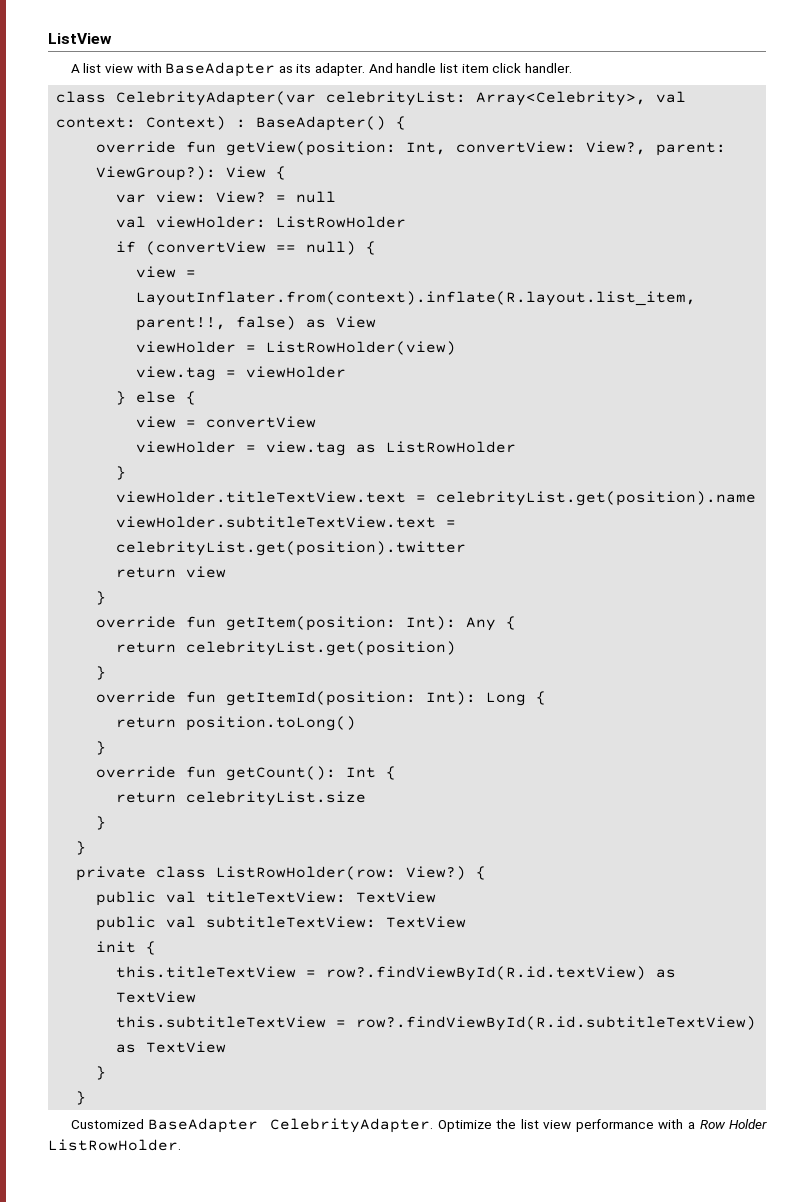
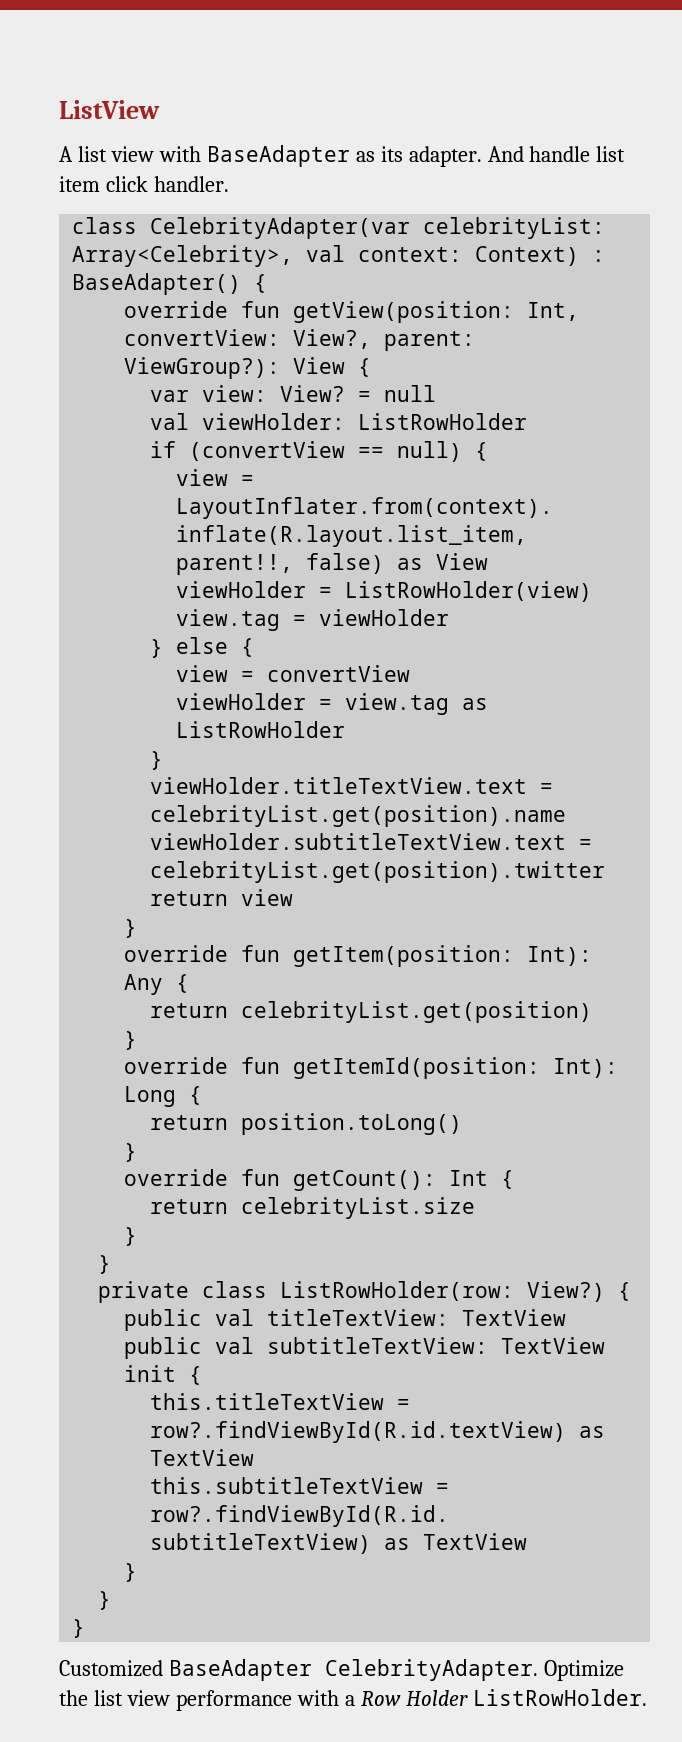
(87, 1098) none -> [72,1619,86,1638] // }

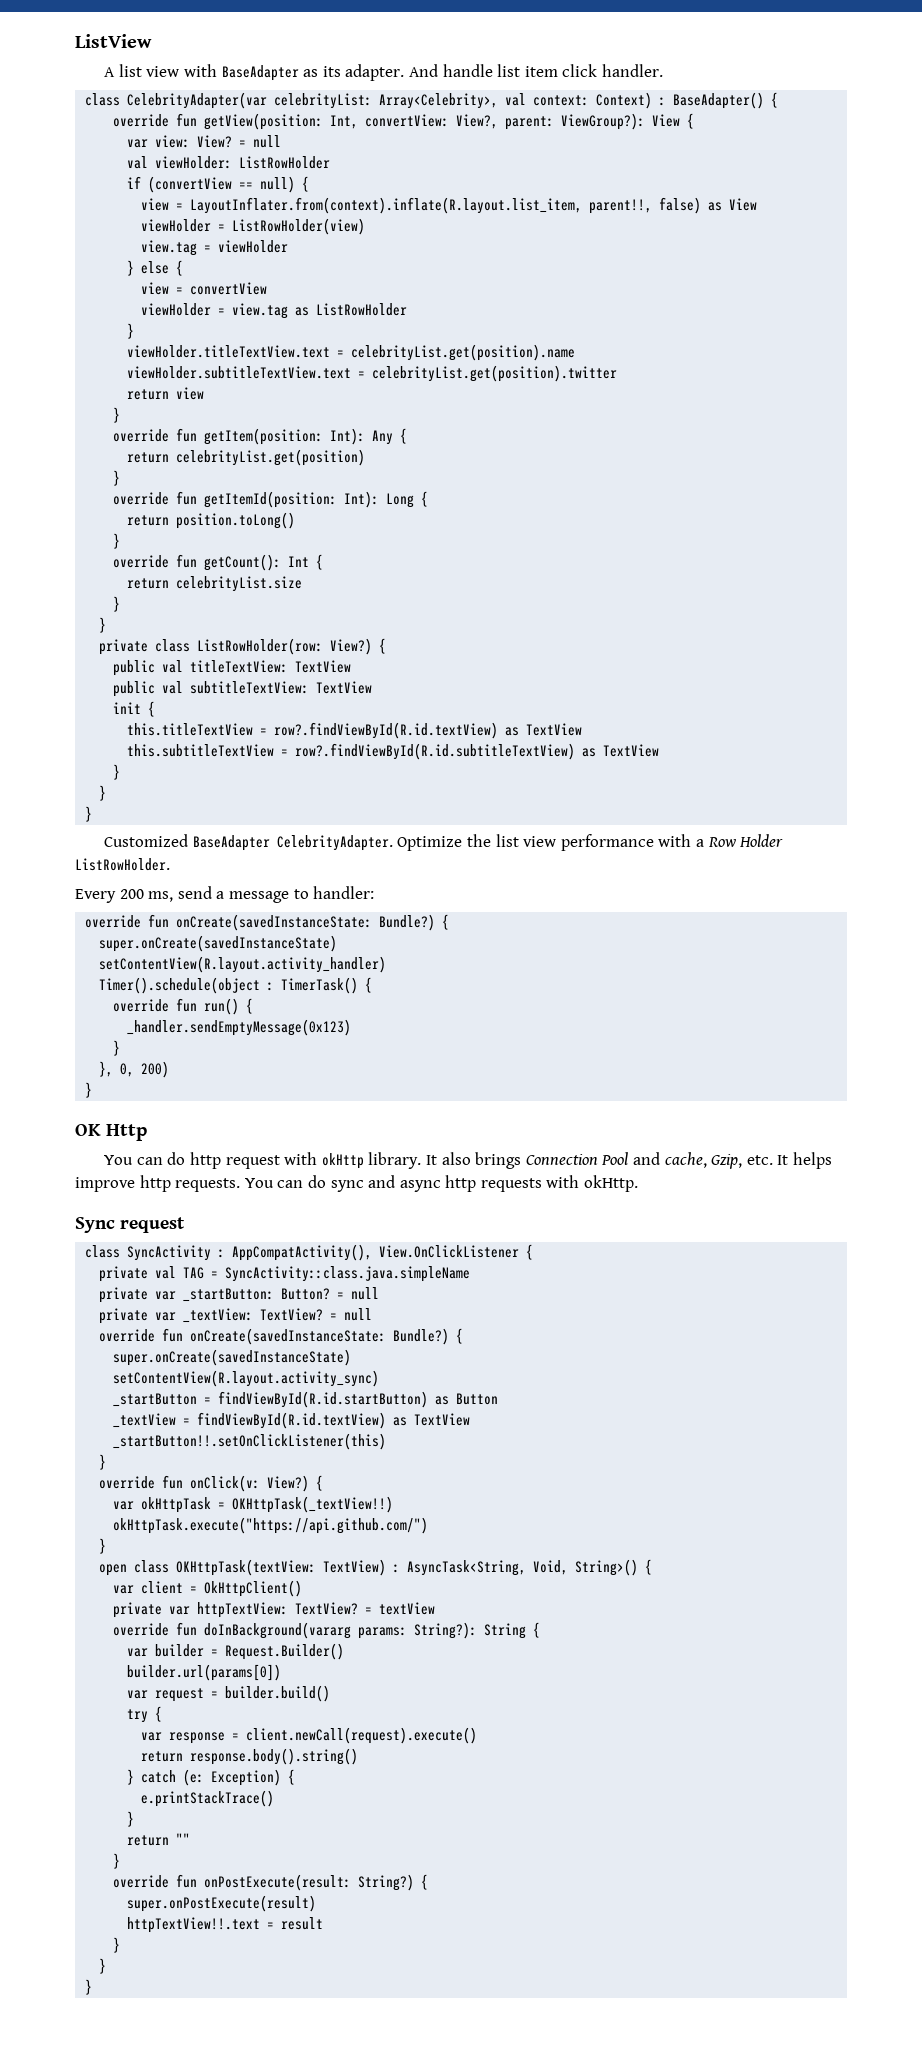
(647, 1697) none -> [75,886,375,903] [85,914,450,931] [99,935,338,952] [99,956,387,973] [99,977,373,994] [113,998,254,1015] [127,1019,352,1036] [113,1040,121,1056] [99,1061,170,1078] [85,1082,93,1098] [75,1124,148,1141] [104,1152,832,1169] [75,1175,639,1192] [75,1217,185,1233] [85,1244,534,1261] [99,1266,471,1282] [99,1287,380,1303] [99,1308,373,1324] [99,1328,464,1345] [113,1349,352,1366] [113,1370,380,1387] [113,1391,499,1408] [113,1412,471,1429] [113,1433,387,1450] [99,1454,107,1470] [99,1475,324,1492] [113,1496,394,1513] [113,1517,429,1534] [99,1538,107,1554] [99,1559,653,1576] [113,1580,303,1597] [113,1602,436,1618] [113,1622,541,1639] [127,1643,345,1660] [127,1664,282,1681] [127,1685,331,1702] [127,1706,163,1723] [141,1727,478,1744] [141,1748,359,1765] [127,1769,296,1786] [141,1790,275,1807] [127,1811,135,1827] [127,1833,191,1846] [113,1853,121,1869] [113,1874,429,1891] [127,1895,317,1912] [127,1917,324,1933] [113,1937,121,1953] [99,1958,107,1974] [85,1979,93,1995] // Every 200 ms, send a message to handler: // override fun onCreate(savedInstanceState: Bundle?) { // super.onCreate(savedInstanceState) // setContentView(R.layout.activity_handler) // Timer().schedule(object : TimerTask() { // override fun run() { // _handler.sendEmptyMessage(0x123) // } // }, 0, 200) // } // OK Http // You can do http request with okHttp library. It also brings Connection Pool and cache, Gzip, etc. It helps improve http requests. You can do sync and async http requests with okHttp. // Sync request // class SyncActivity : AppCompatActivity(), View.OnClickListener { // private val TAG = SyncActivity::class.java.simpleName // private var _startButton: Button? = null // private var _textView: TextView? = null // override fun onCreate(savedInstanceState: Bundle?) { // super.onCreate(savedInstanceState) // setContentView(R.layout.activity_sync) // _startButton = findViewById(R.id.startButton) as Button // _textView = findViewById(R.id.textView) as TextView // _startButton!!.setOnClickListener(this) // } // override fun onClick(v: View?) { // var okHttpTask = OKHttpTask(_textView!!) // okHttpTask.execute("https://api.github.com/") // } // open class OKHttpTask(textView: TextView) : AsyncTask<String, Void, String>() { // var client = OkHttpClient() // private var httpTextView: TextView? = textView // override fun doInBackground(vararg params: String?): String { // var builder = Request.Builder() // builder.url(params[0]) // var request = builder.build() // try { // var response = client.newCall(request).execute() // return response.body().string() // } catch (e: Exception) { // e.printStackTrace() // } // return "" // } // override fun onPostExecute(result: String?) { // super.onPostExecute(result) // httpTextView!!.text = result // } // } // }

